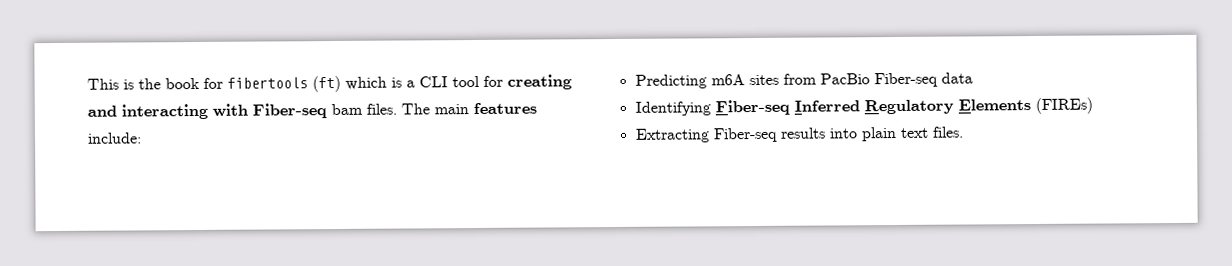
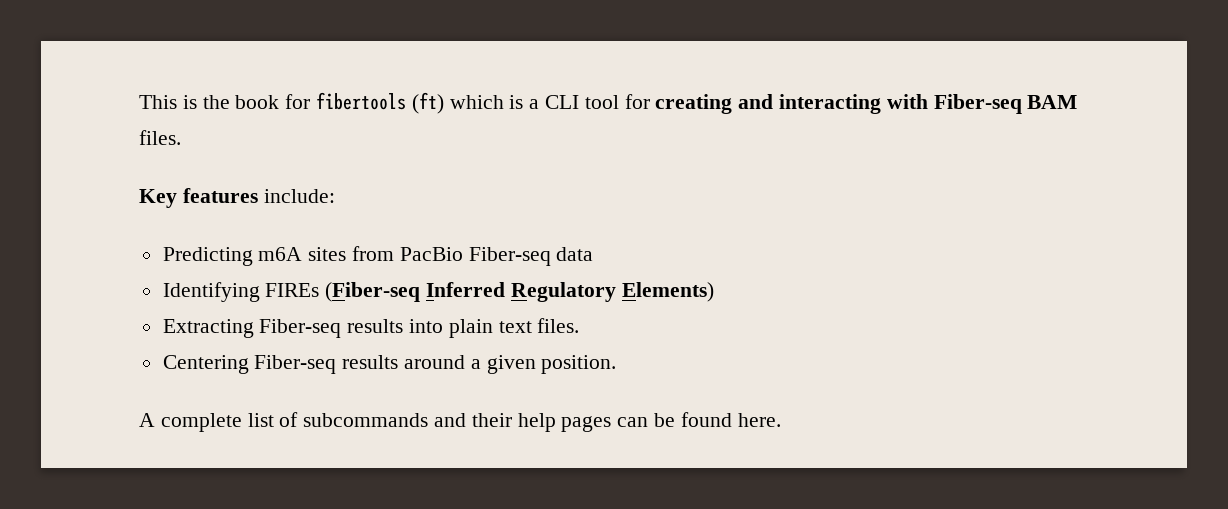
[331,103,469,116] bam files. The main -> [1027,95,1078,109] [139,130,181,145] [139,189,177,208] BAM files. // Key
[714,97,1093,116] Fiber-seq Inferred Regulatory Elements (FIREs) -> [265,282,714,302] FIREs (Fiber-seq Inferred Regulatory Elements)
(964, 132) none -> [162,355,617,374] [139,412,781,432] // Centering Fiber-seq results around a given position. // A complete list of subcommands and their help pages can be found here.

